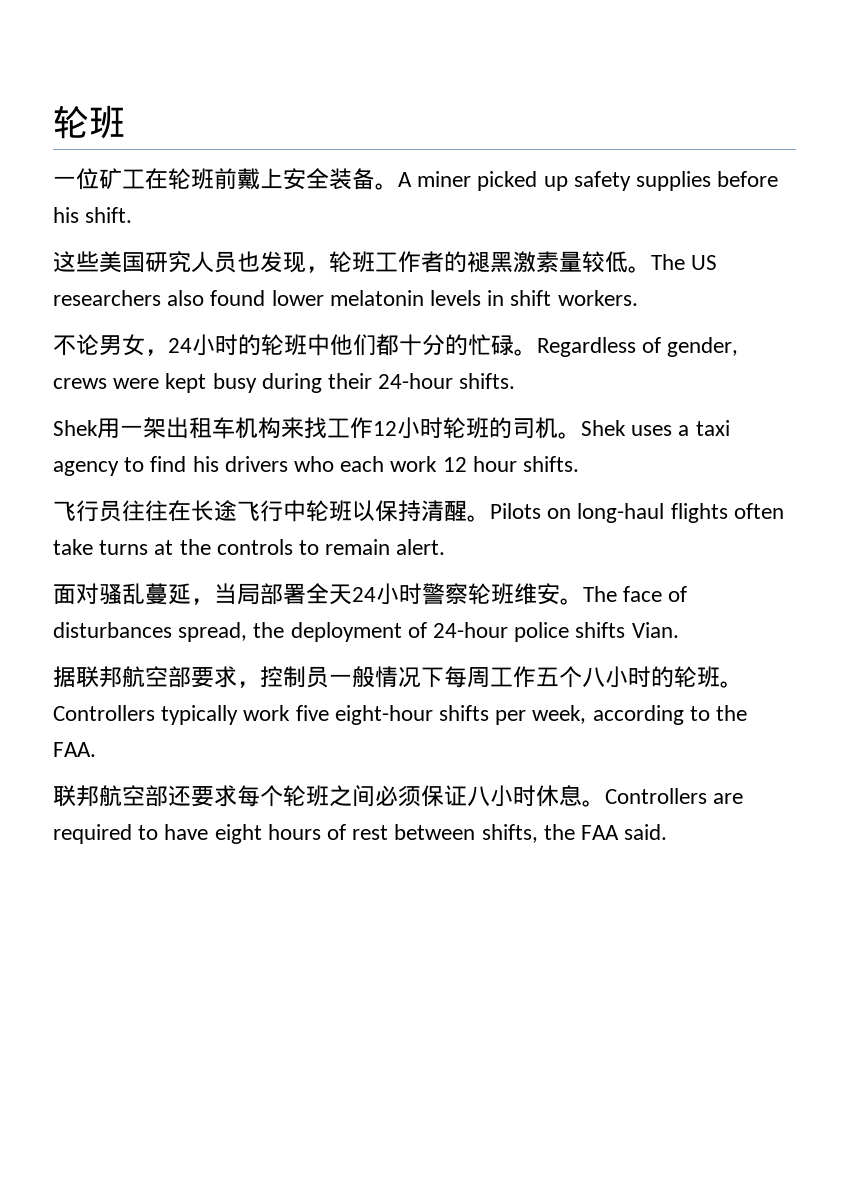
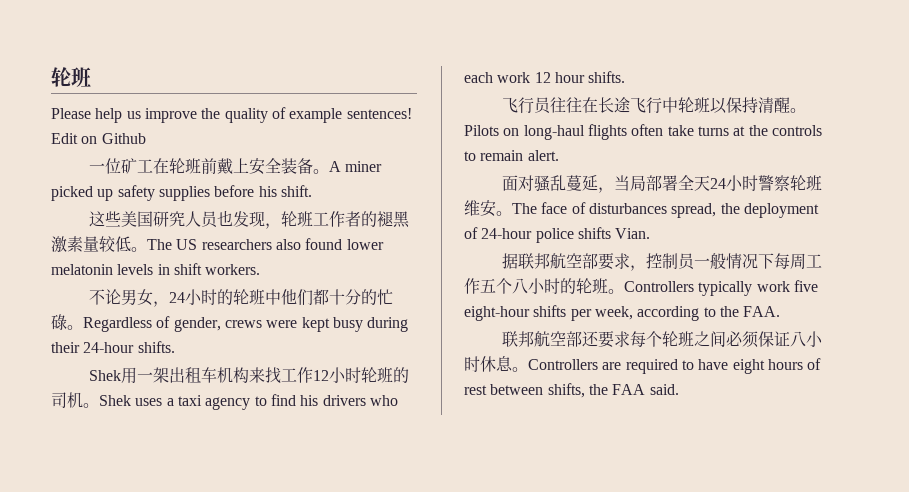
[53,105,125,139] 轮班 -> [51,67,91,87] [51,107,412,123] [51,133,146,144] 轮班 // Please help us improve the quality of example sentences! Edit on Github

